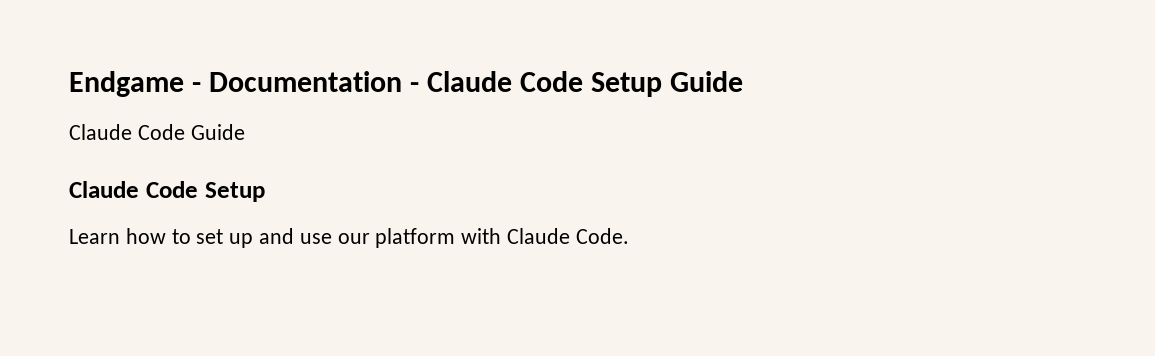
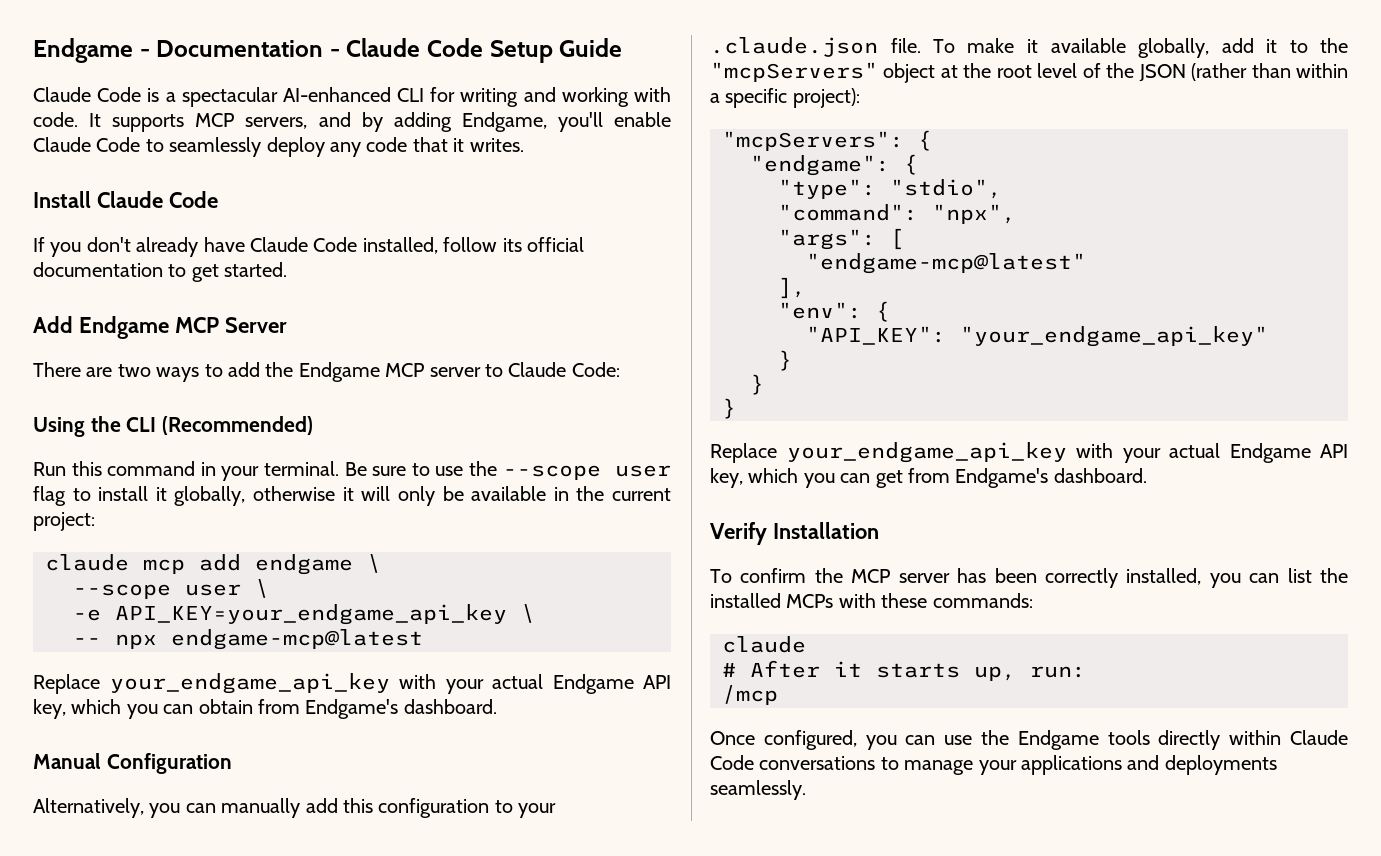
[190,124,245,140] [69,181,265,202] [69,228,629,248] Guide // Claude Code Setup // Learn how to set up and use our platform with Claude Code. -> [147,87,671,107] [33,112,672,132] [33,137,524,157] [33,191,218,208] [33,237,584,257] [33,262,288,282] [33,316,287,339] [33,362,620,382] [33,416,314,437] [33,461,671,481] [33,486,671,506] [33,512,95,531] [45,554,381,575] [73,579,269,599] [73,604,535,625] [73,629,423,650] [33,673,671,694] [33,699,497,719] [33,753,232,774] [33,798,557,818] [710,37,1348,58] [710,62,1348,83] [710,88,860,108] [722,130,932,151] [750,154,918,176] [778,179,1002,199] [778,204,1016,224] [778,228,904,250] [806,253,1086,274] [778,277,806,299] [778,301,890,322] [806,326,1268,347] [778,350,792,371] [750,374,764,395] [722,398,736,419] [710,442,1348,463] [710,468,1147,488] [710,522,879,545] [710,568,1348,588] [710,593,1033,608] [722,636,806,653] [722,660,1086,681] [722,685,778,705] [710,730,1348,750] [710,755,1277,775] [710,780,806,800] is a spectacular AI-enhanced CLI for writing and working with code. It supports MCP servers, and by adding Endgame, you'll enable Claude Code to seamlessly deploy any code that it writes. // Install Claude Code // If you don't already have Claude Code installed, follow its official documentation to get started. // Add Endgame MCP Server // There are two ways to add the Endgame MCP server to Claude Code: // Using the CLI (Recommended) // Run this command in your terminal. Be sure to use the --scope user flag to install it globally, otherwise it will only be available in the current project: // claude mcp add endgame \ // --scope user \ // -e API_KEY=your_endgame_api_key \ // -- npx endgame-mcp@latest // Replace your_endgame_api_key with your actual Endgame API key, which you can obtain from Endgame's dashboard. // Manual Configuration // Alternatively, you can manually add this configuration to your .claude.json file. To make it available globally, add it to the "mcpServers" object at the root level of the JSON (rather than within a specific project): // "mcpServers": { // "endgame": { // "type": "stdio", // "command": "npx", // "args": [ // "endgame-mcp@latest" // ], // "env": { // "API_KEY": "your_endgame_api_key" // } // } // } // Replace your_endgame_api_key with your actual Endgame API key, which you can get from Endgame's dashboard. // Verify Installation // To confirm the MCP server has been correctly installed, you can list the installed MCPs with these commands: // claude // # After it starts up, run: // /mcp // Once configured, you can use the Endgame tools directly within Claude Code conversations to manage your applications and deployments seamlessly.

